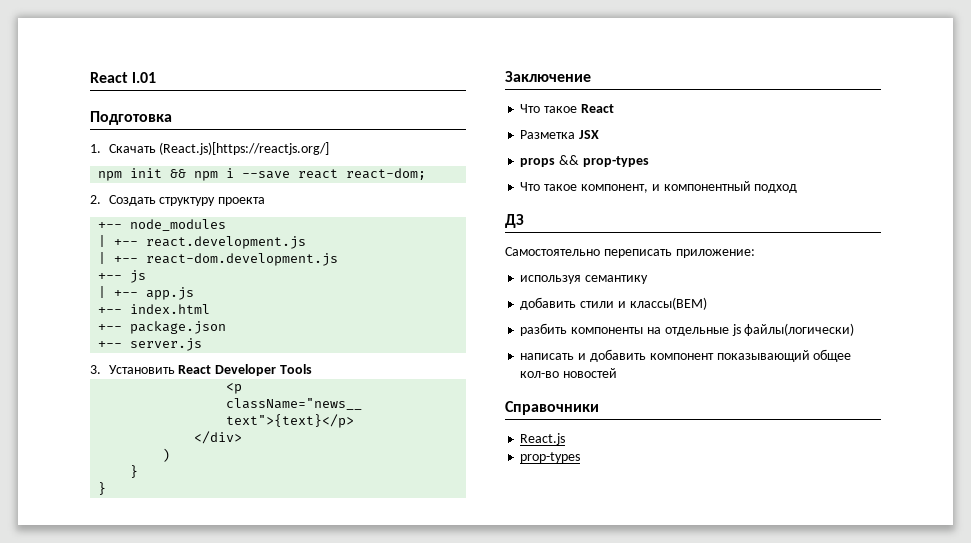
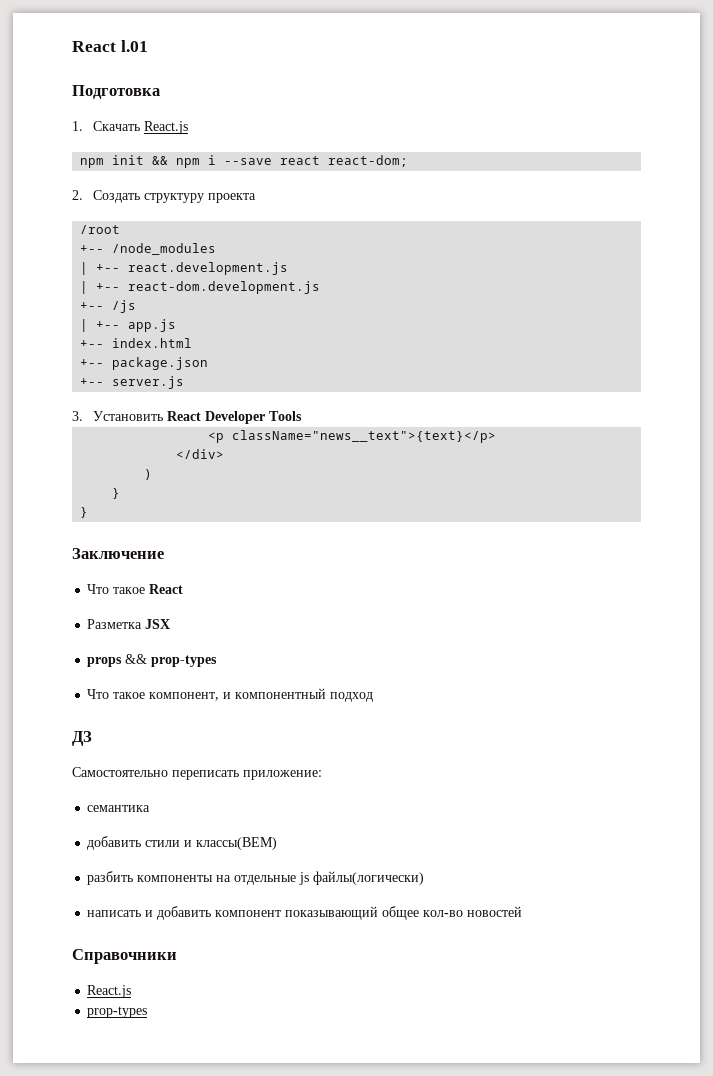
[159,142,330,155] (React.js)[https://reactjs.org/] -> [143,121,188,134] React.js
[98,219,227,231] // +-- node_modules -> [80,225,121,234] [80,243,217,255] // /root // +-- /node_modules
[130,270,147,283] js -> [112,300,137,313] /js
[520,275,649,284] используя семантику -> [87,805,151,812] семантика

